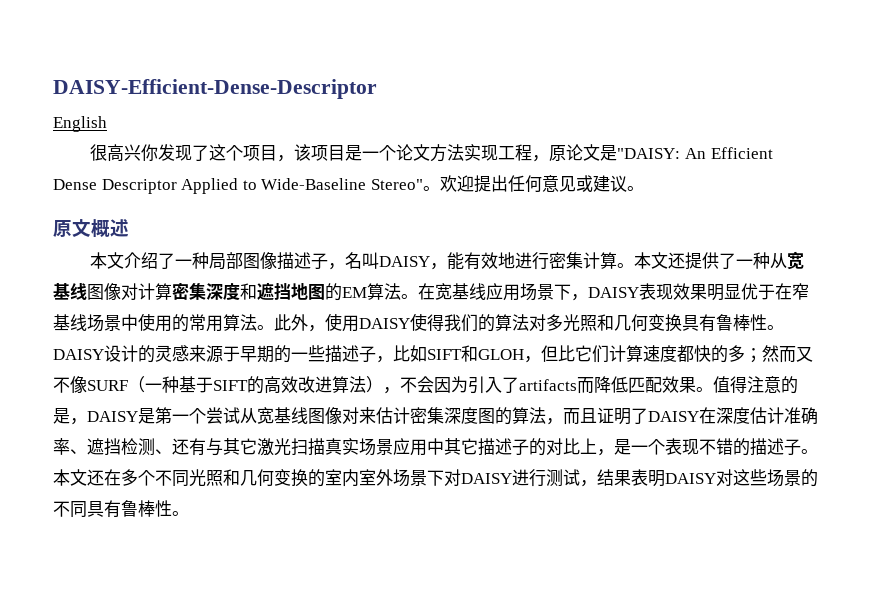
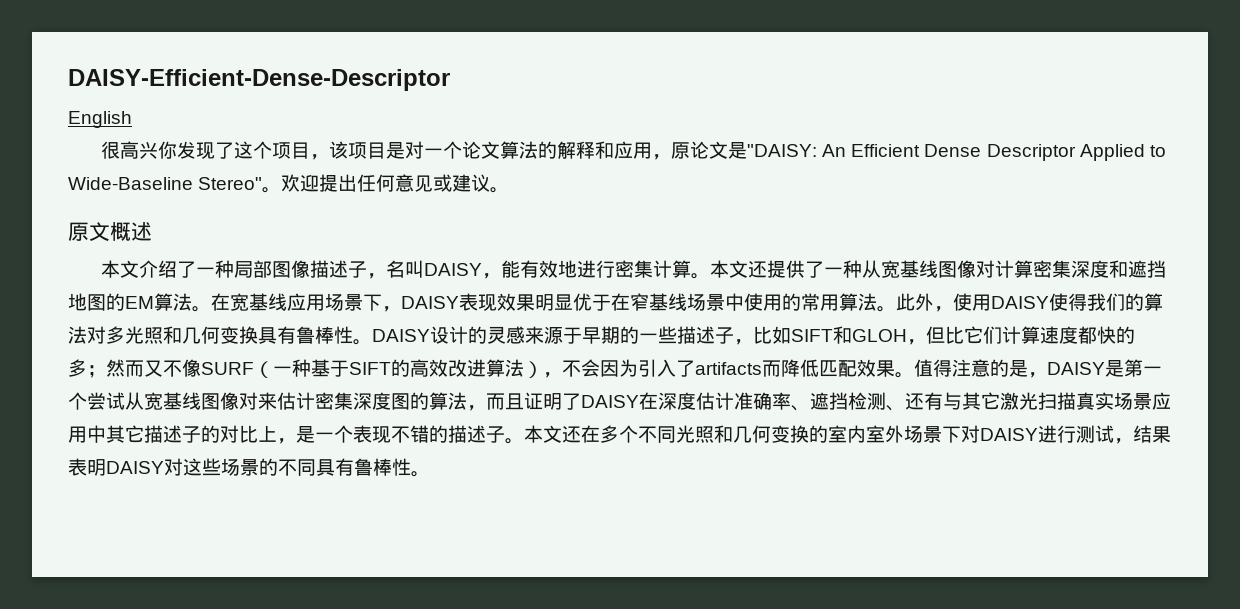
(363, 153) none -> [404,141,424,159] 对
[430,144,533,162] 方法实现工程 -> [499,141,652,159] 算法的解释和应用

